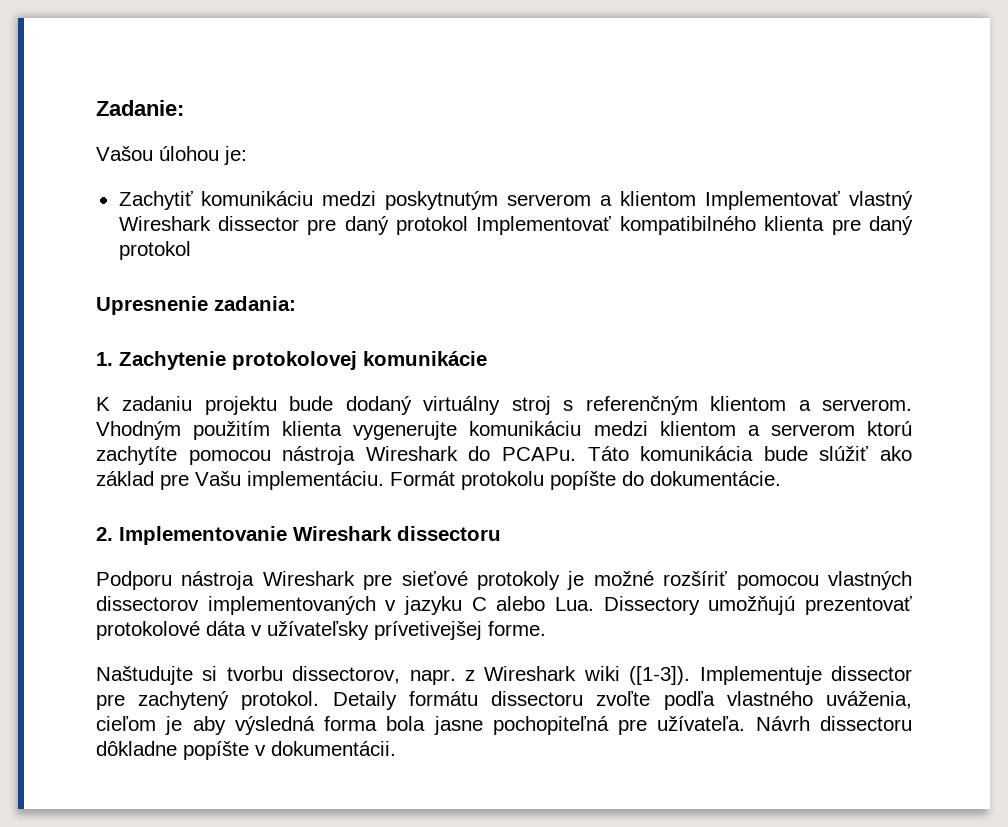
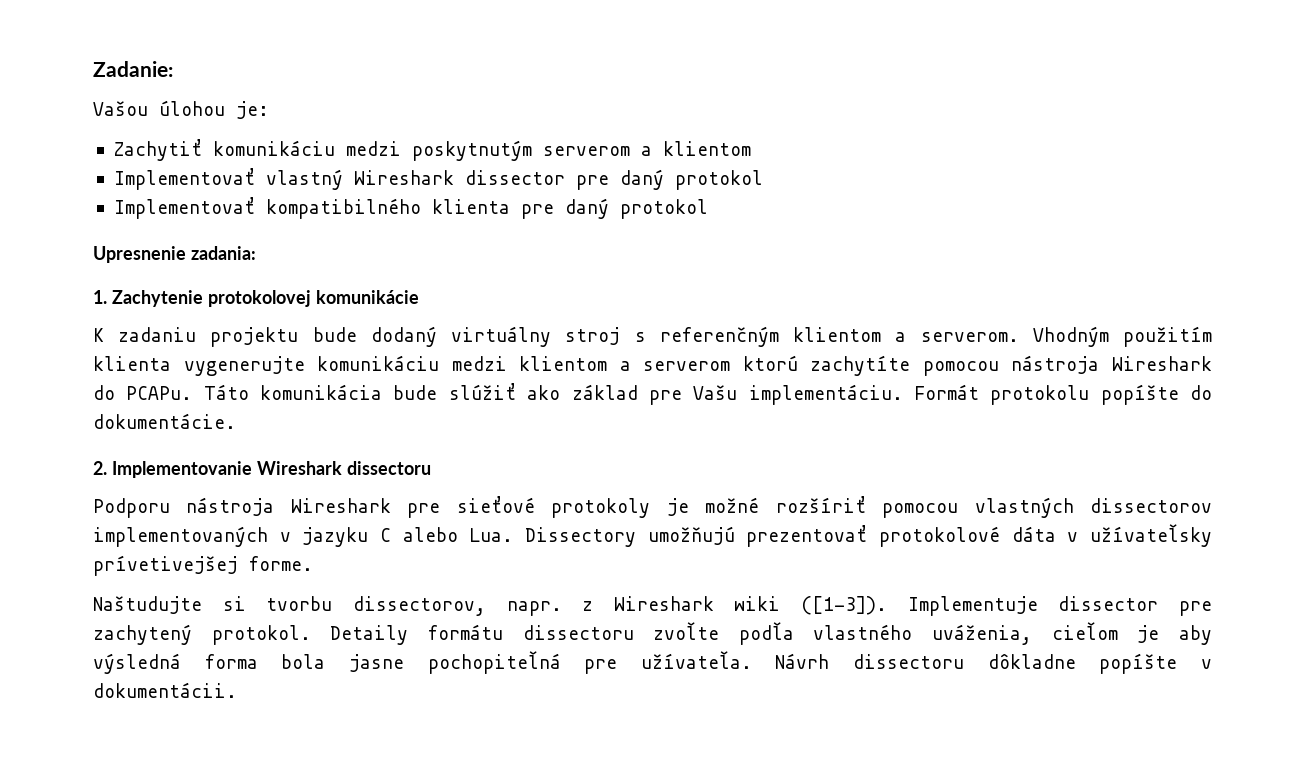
(697, 198) none -> (751, 148) //
(469, 225) none -> (763, 180) //

